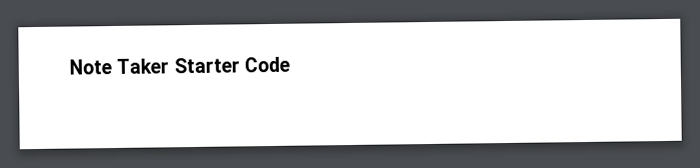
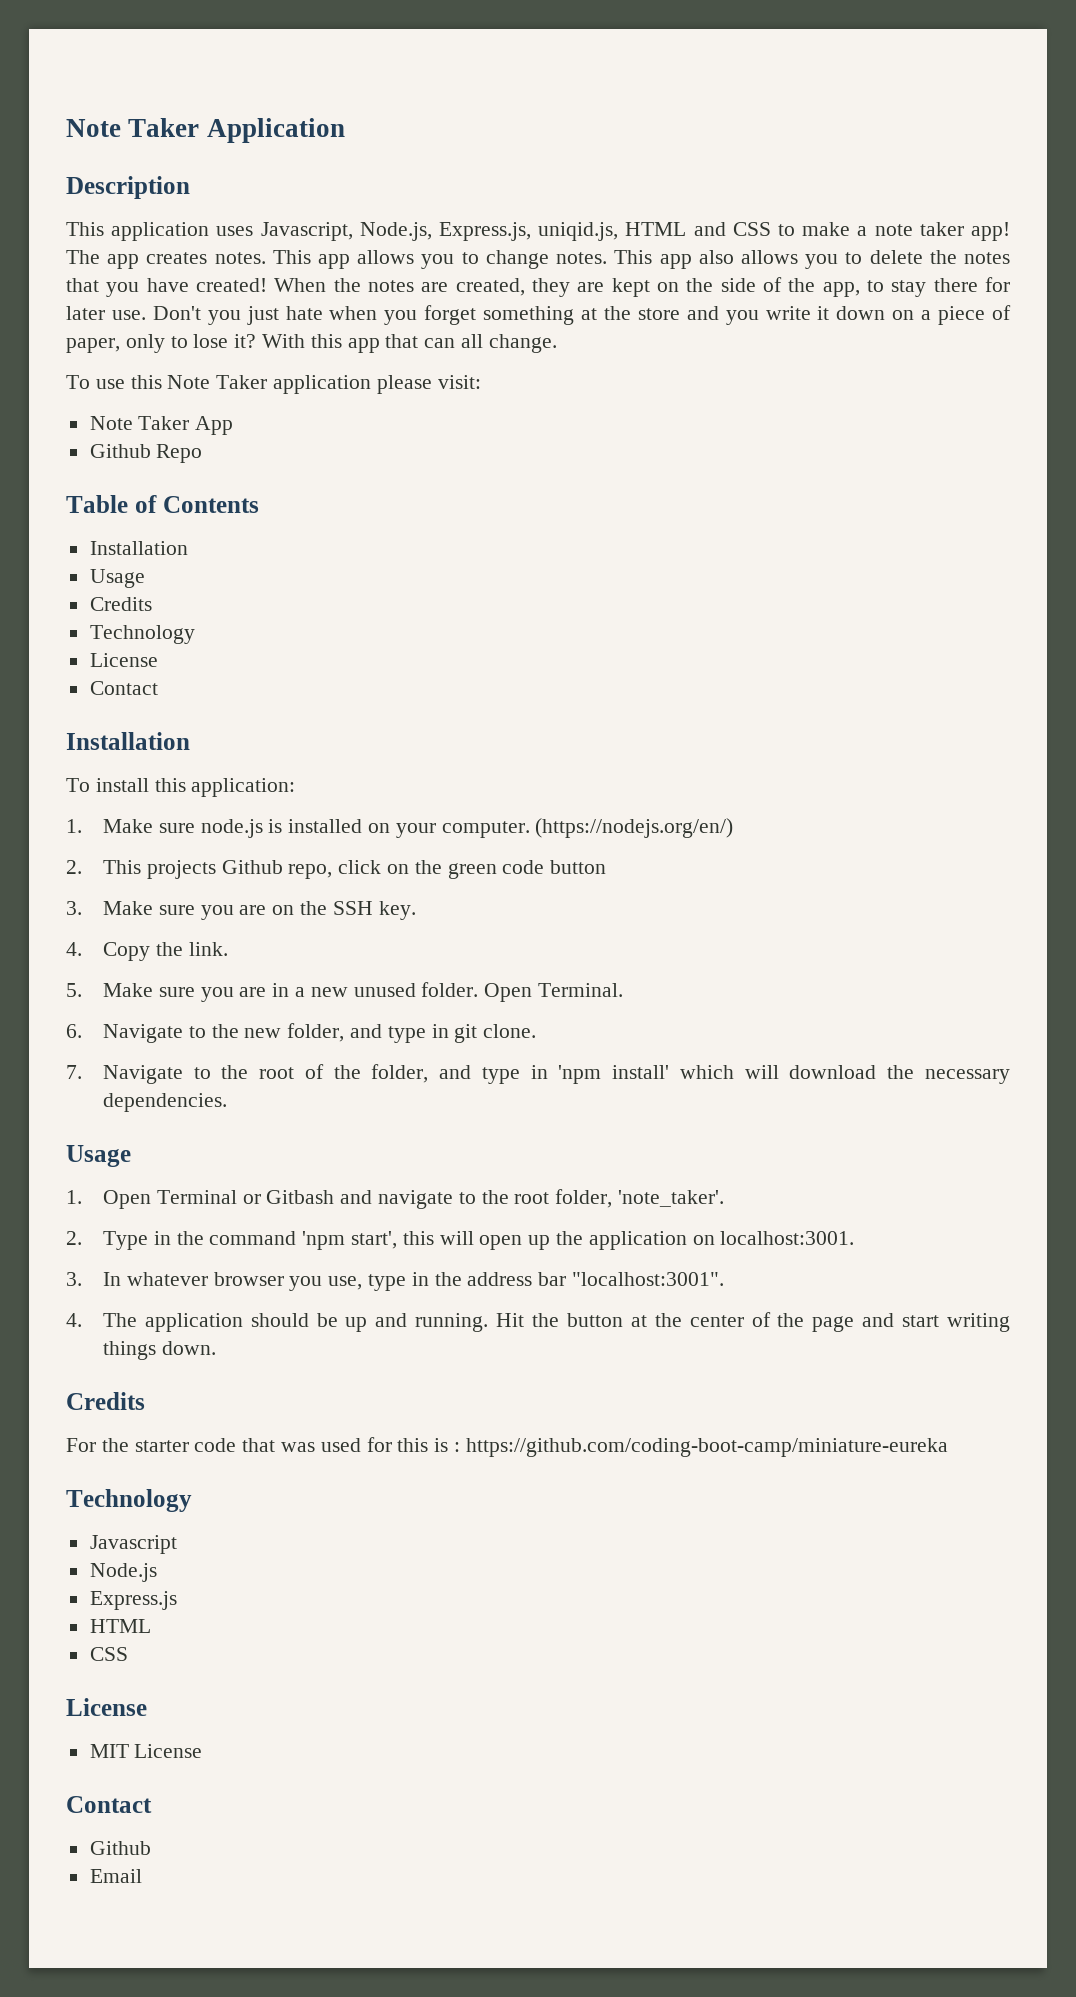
[69,56,290,75] Note Taker Starter Code -> [66,118,345,143] [66,176,190,199] [66,222,1011,241] [66,250,1011,269] [66,277,1011,297] [66,305,1012,325] [66,334,557,353] [66,375,481,394] [89,416,234,435] [89,444,203,463] [66,495,259,513] [89,541,188,555] [89,569,145,588] [89,597,152,611] [89,625,195,644] [89,653,158,667] [89,681,158,695] [66,732,190,750] [66,778,296,797] [66,818,734,838] [66,860,607,879] [66,901,416,920] [66,942,228,961] [66,982,623,1002] [66,1023,537,1043] [66,1064,1010,1084] [102,1093,227,1112] [66,1145,131,1167] [66,1189,724,1209] [66,1231,855,1250] [66,1272,724,1291] [66,1312,1010,1332] [102,1341,216,1360] [66,1392,145,1410] [66,1437,948,1457] [66,1489,192,1512] [89,1535,177,1554] [89,1563,157,1582] [89,1591,177,1610] [89,1619,151,1633] [89,1647,128,1661] [66,1698,147,1716] [89,1744,203,1758] [66,1796,152,1813] [89,1841,151,1855] [89,1869,142,1883] Note Taker Application // Description // This application uses Javascript, Node.js, Express.js, uniqid.js, HTML and CSS to make a note taker app! The app creates notes. This app allows you to change notes. This app also allows you to delete the notes that you have created! When the notes are created, they are kept on the side of the app, to stay there for later use. Don't you just hate when you forget something at the store and you write it down on a piece of paper, only to lose it? With this app that can all change. // To use this Note Taker application please visit: // Note Taker App // Github Repo // Table of Contents // Installation // Usage // Credits // Technology // License // Contact // Installation // To install this application: // 1. Make sure node.js is installed on your computer. (https://nodejs.org/en/) // 2. This projects Github repo, click on the green code button // 3. Make sure you are on the SSH key. // 4. Copy the link. // 5. Make sure you are in a new unused folder. Open Terminal. // 6. Navigate to the new folder, and type in git clone. // 7. Navigate to the root of the folder, and type in 'npm install' which will download the necessary dependencies. // Usage // 1. Open Terminal or Gitbash and navigate to the root folder, 'note_taker'. // 2. Type in the command 'npm start', this will open up the application on localhost:3001. // 3. In whatever browser you use, type in the address bar "localhost:3001". // 4. The application should be up and running. Hit the button at the center of the page and start writing things down. // Credits // For the starter code that was used for this is : https://github.com/coding-boot-camp/miniature-eureka // Technology // Javascript // Node.js // Express.js // HTML // CSS // License // MIT License // Contact // Github // Email

